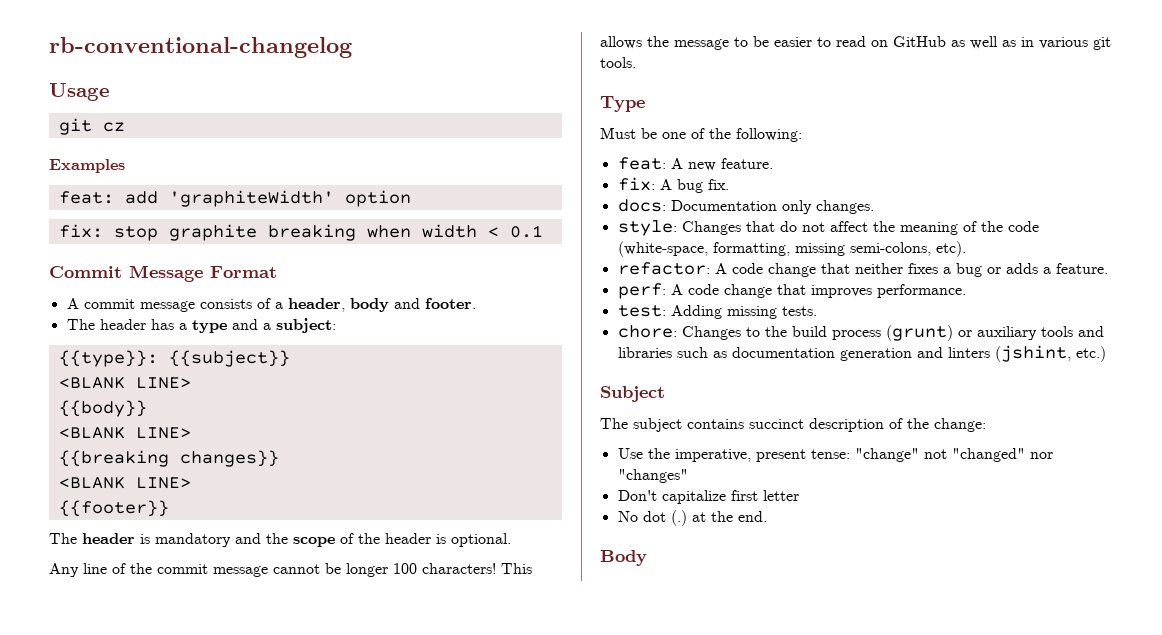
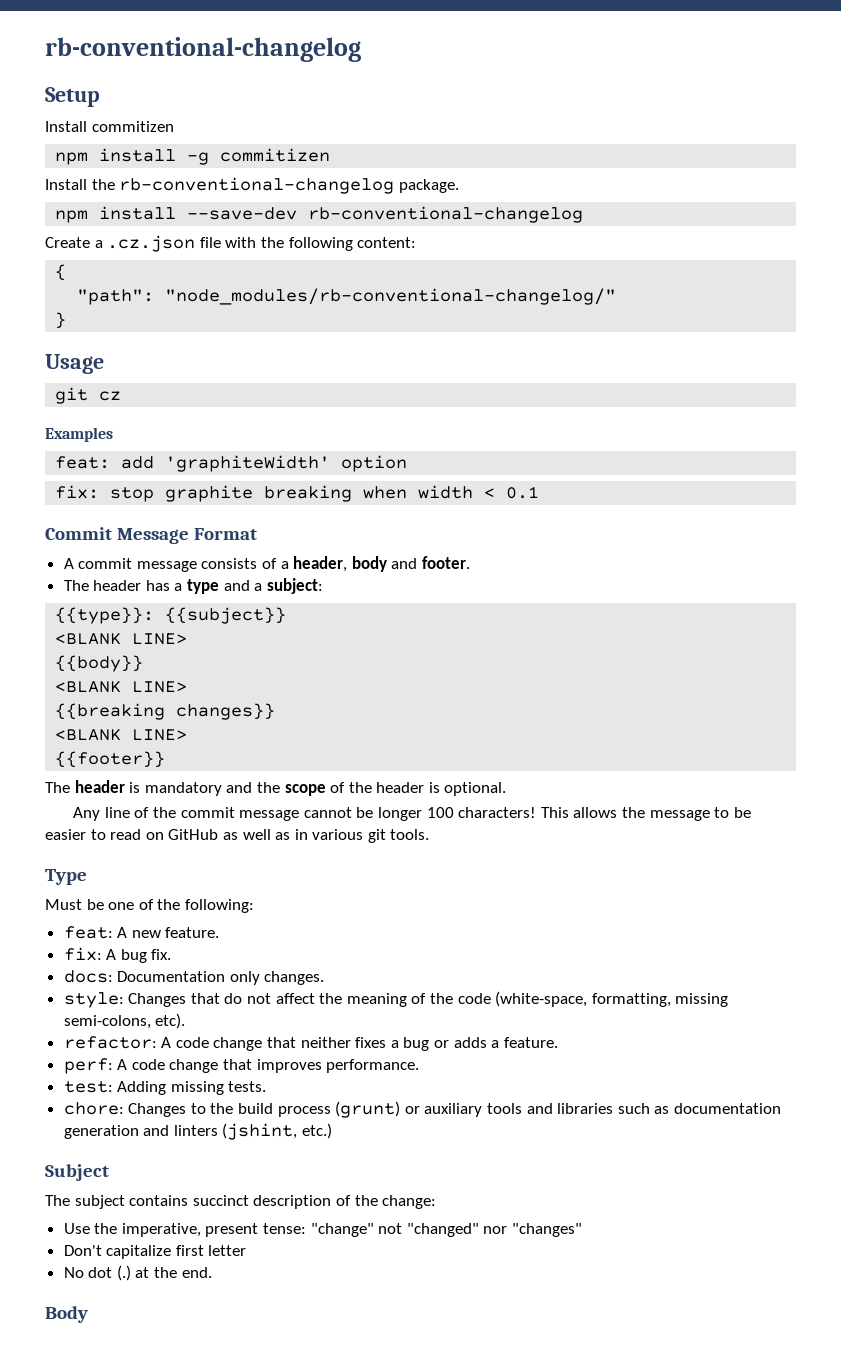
[49,37,352,58] rb-conventional-changelog -> [45,37,361,62] [45,87,100,107] [45,121,174,132] [55,148,331,165] [45,177,459,194] [55,206,584,223] [45,235,417,252] [55,264,67,281] [77,288,617,305] [55,312,67,329] rb-conventional-changelog // Setup // Install commitizen // npm install -g commitizen // Install the rb-conventional-changelog package. // npm install --save-dev rb-conventional-changelog // Create a .cz.json file with the following content: // { // "path": "node_modules/rb-conventional-changelog/" // }

